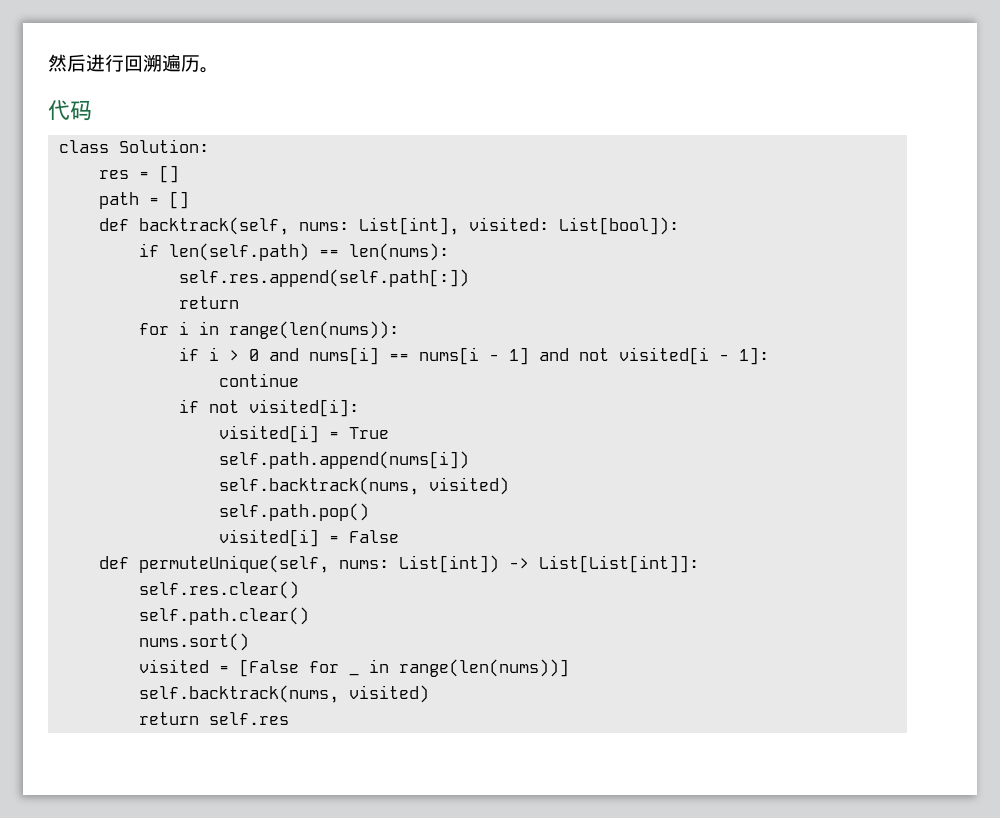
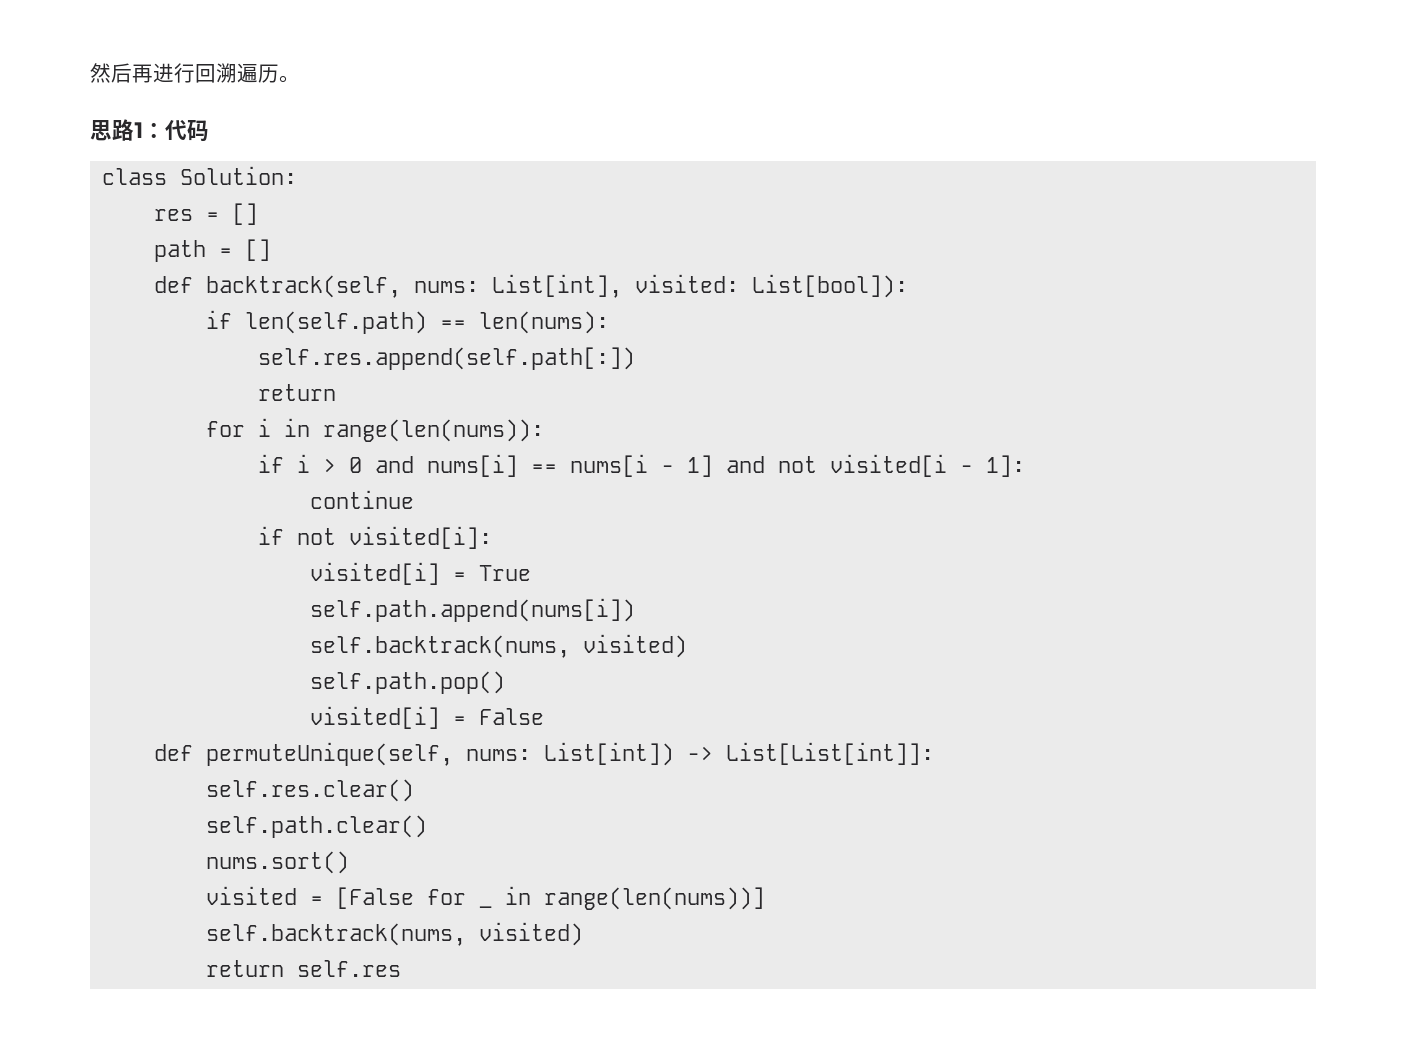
(86, 63) none -> [132,64,153,83] 再
(219, 70) none -> [90,119,165,141] 思路1：

